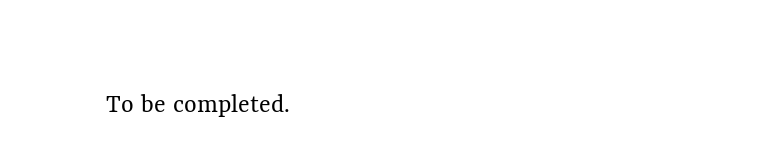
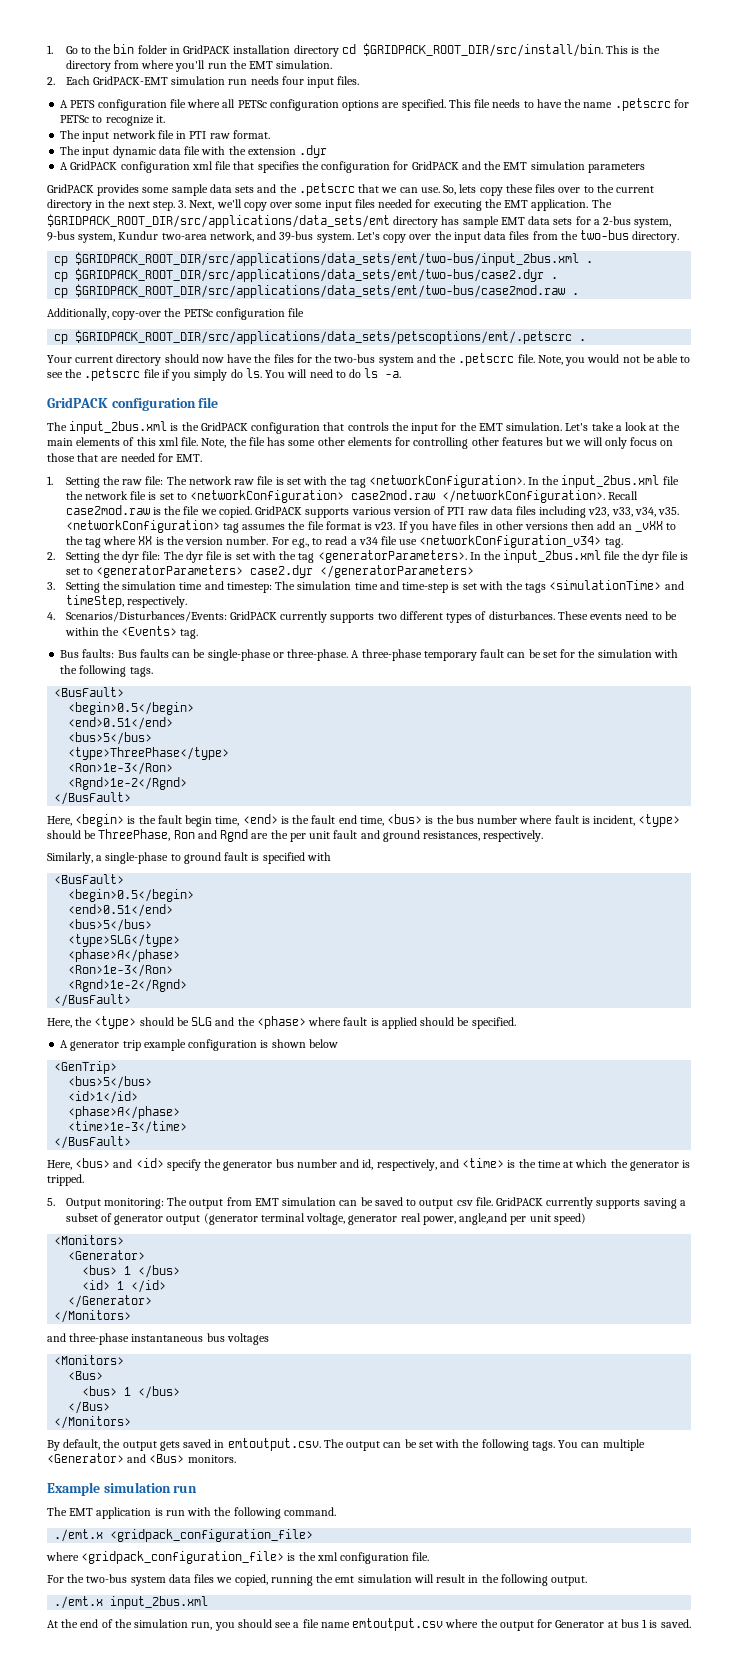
[106,94,291,117] To be completed. -> [47,43,660,57] [65,60,333,72] [47,76,360,88] [60,98,689,111] [60,115,165,126] [60,130,270,142] [60,145,328,158] [60,161,645,173] [47,183,655,196] [47,199,612,211] [47,214,672,228] [47,230,680,243] [54,252,594,266] [54,268,559,282] [54,284,580,298] [47,308,305,320] [54,330,587,344] [47,353,691,366] [47,368,402,381] [47,397,219,411] [47,421,680,434] [47,437,674,449] [47,453,203,462] [47,475,679,488] [65,490,639,503] [65,505,680,518] [65,520,677,533] [65,535,623,548] [47,550,689,563] [65,565,475,578] [47,580,684,593] [65,595,187,608] [47,611,677,623] [64,626,199,639] [60,649,678,661] [60,665,153,677] [54,687,125,697] [68,702,195,715] [68,717,174,730] [68,732,153,745] [68,747,230,760] [68,762,174,775] [68,777,188,790] [54,792,132,805] [47,814,681,827] [47,829,544,842] [47,852,331,864] [54,874,125,884] [68,889,195,902] [68,904,174,917] [68,919,153,932] [68,934,181,947] [68,949,181,962] [68,964,174,977] [68,979,188,992] [54,994,132,1007] [47,1016,516,1029] [60,1039,338,1051] [54,1061,118,1074] [68,1076,153,1089] [68,1091,139,1104] [68,1106,181,1119] [68,1121,188,1134] [54,1136,132,1149] [47,1158,691,1171] [47,1174,84,1186] [47,1197,686,1209] [65,1213,586,1225] [54,1235,125,1245] [68,1250,146,1260] [82,1265,181,1278] [82,1280,167,1293] [68,1295,153,1308] [54,1310,132,1323] [47,1333,269,1345] [54,1355,125,1365] [68,1371,104,1380] [82,1386,181,1399] [68,1401,111,1414] [54,1416,132,1429] [47,1438,645,1451] [47,1453,236,1463] [47,1482,198,1496] [47,1507,336,1519] [54,1529,314,1542] [46,1551,430,1564] [47,1574,588,1586] [54,1596,209,1609] [47,1618,691,1631] 1. Go to the bin folder in GridPACK installation directory cd $GRIDPACK_ROOT_DIR/src/install/bin. This is the directory from where you'll run the EMT simulation. // 2. Each GridPACK-EMT simulation run needs four input files. // A PETS configuration file where all PETSc configuration options are specified. This file needs to have the name .petscrc for PETSc to recognize it. // The input network file in PTI raw format. // The input dynamic data file with the extension .dyr // A GridPACK configuration xml file that specifies the configuration for GridPACK and the EMT simulation parameters // GridPACK provides some sample data sets and the .petscrc that we can use. So, lets copy these files over to the current directory in the next step. 3. Next, we'll copy over some input files needed for executing the EMT application. The $GRIDPACK_ROOT_DIR/src/applications/data_sets/emt directory has sample EMT data sets for a 2-bus system, 9-bus system, Kundur two-area network, and 39-bus system. Let's copy over the input data files from the two-bus directory. // cp $GRIDPACK_ROOT_DIR/src/applications/data_sets/emt/two-bus/input_2bus.xml . // cp $GRIDPACK_ROOT_DIR/src/applications/data_sets/emt/two-bus/case2.dyr . // cp $GRIDPACK_ROOT_DIR/src/applications/data_sets/emt/two-bus/case2mod.raw . // Additionally, copy-over the PETSc configuration file // cp $GRIDPACK_ROOT_DIR/src/applications/data_sets/petscoptions/emt/.petscrc . // Your current directory should now have the files for the two-bus system and the .petscrc file. Note, you would not be able to see the .petscrc file if you simply do ls. You will need to do ls -a. // GridPACK configuration file // The input_2bus.xml is the GridPACK configuration that controls the input for the EMT simulation. Let's take a look at the main elements of this xml file. Note, the file has some other elements for controlling other features but we will only focus on those that are needed for EMT. // 1. Setting the raw file: The network raw file is set with the tag <networkConfiguration>. In the input_2bus.xml file the network file is set to <networkConfiguration> case2mod.raw </networkConfiguration>. Recall case2mod.raw is the file we copied. GridPACK supports various version of PTI raw data files including v23, v33, v34, v35. <networkConfiguration> tag assumes the file format is v23. If you have files in other versions then add an _vXX to the tag where XX is the version number. For e.g., to read a v34 file use <networkConfiguration_v34> tag. // 2. Setting the dyr file: The dyr file is set with the tag <generatorParameters>. In the input_2bus.xml file the dyr file is set to <generatorParameters> case2.dyr </generatorParameters> // 3. Setting the simulation time and timestep: The simulation time and time-step is set with the tags <simulationTime> and timeStep, respectively. // 4. Scenarios/Disturbances/Events: GridPACK currently supports two different types of disturbances. These events need to be within the <Events> tag. // Bus faults: Bus faults can be single-phase or three-phase. A three-phase temporary fault can be set for the simulation with the following tags. // <BusFault> // <begin>0.5</begin> // <end>0.51</end> // <bus>5</bus> // <type>ThreePhase</type> // <Ron>1e-3</Ron> // <Rgnd>1e-2</Rgnd> // </BusFault> // Here, <begin> is the fault begin time, <end> is the fault end time, <bus> is the bus number where fault is incident, <type> should be ThreePhase, Ron and Rgnd are the per unit fault and ground resistances, respectively. // Similarly, a single-phase to ground fault is specified with // <BusFault> // <begin>0.5</begin> // <end>0.51</end> // <bus>5</bus> // <type>SLG</type> // <phase>A</phase> // <Ron>1e-3</Ron> // <Rgnd>1e-2</Rgnd> // </BusFault> // Here, the <type> should be SLG and the <phase> where fault is applied should be specified. // A generator trip example configuration is shown below // <GenTrip> // <bus>5</bus> // <id>1</id> // <phase>A</phase> // <time>1e-3</time> // </BusFault> // Here, <bus> and <id> specify the generator bus number and id, respectively, and <time> is the time at which the generator is tripped. // 5. Output monitoring: The output from EMT simulation can be saved to output csv file. GridPACK currently supports saving a subset of generator output (generator terminal voltage, generator real power, angle,and per unit speed) // <Monitors> // <Generator> // <bus> 1 </bus> // <id> 1 </id> // </Generator> // </Monitors> // and three-phase instantaneous bus voltages // <Monitors> // <Bus> // <bus> 1 </bus> // </Bus> // </Monitors> // By default, the output gets saved in emtoutput.csv. The output can be set with the following tags. You can multiple <Generator> and <Bus> monitors. // Example simulation run // The EMT application is run with the following command. // ./emt.x <gridpack_configuration_file> // where <gridpack_configuration_file> is the xml configuration file. // For the two-bus system data files we copied, running the emt simulation will result in the following output. // ./emt.x input_2bus.xml // At the end of the simulation run, you should see a file name emtoutput.csv where the output for Generator at bus 1 is saved.

